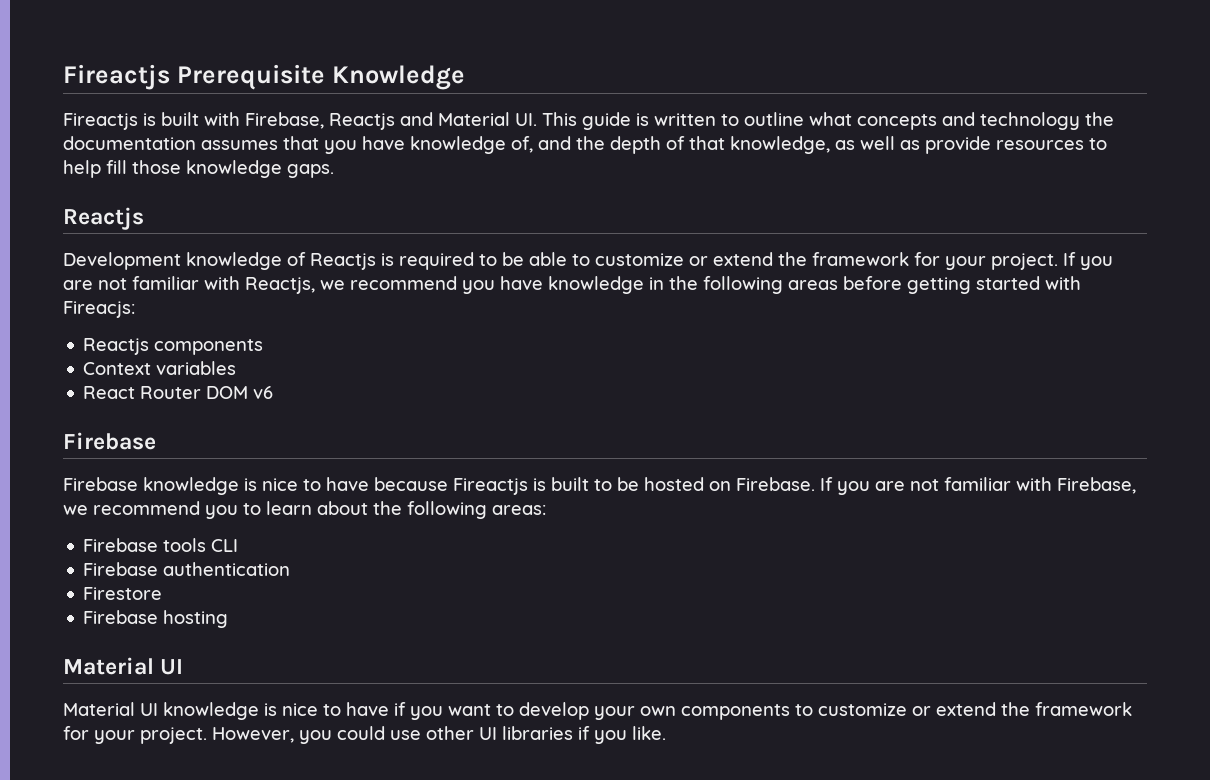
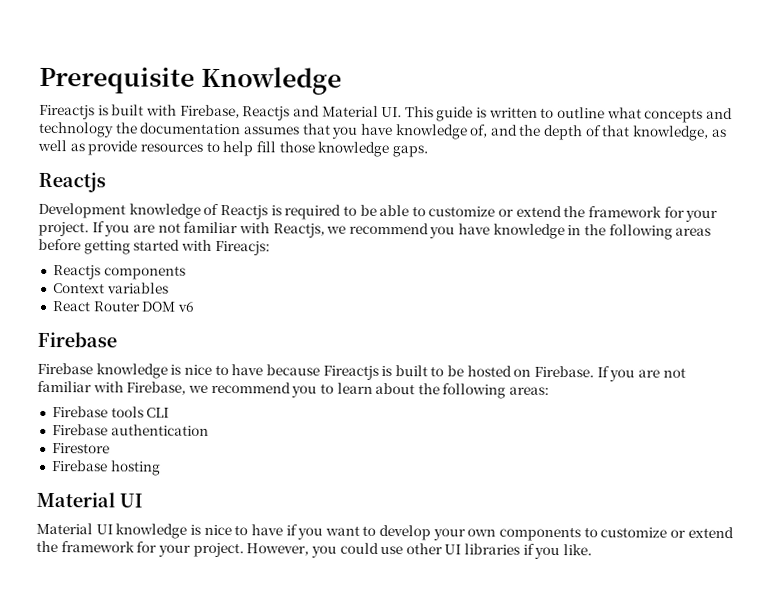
[63,64,170,90] Fireactjs -> (39, 80) none

